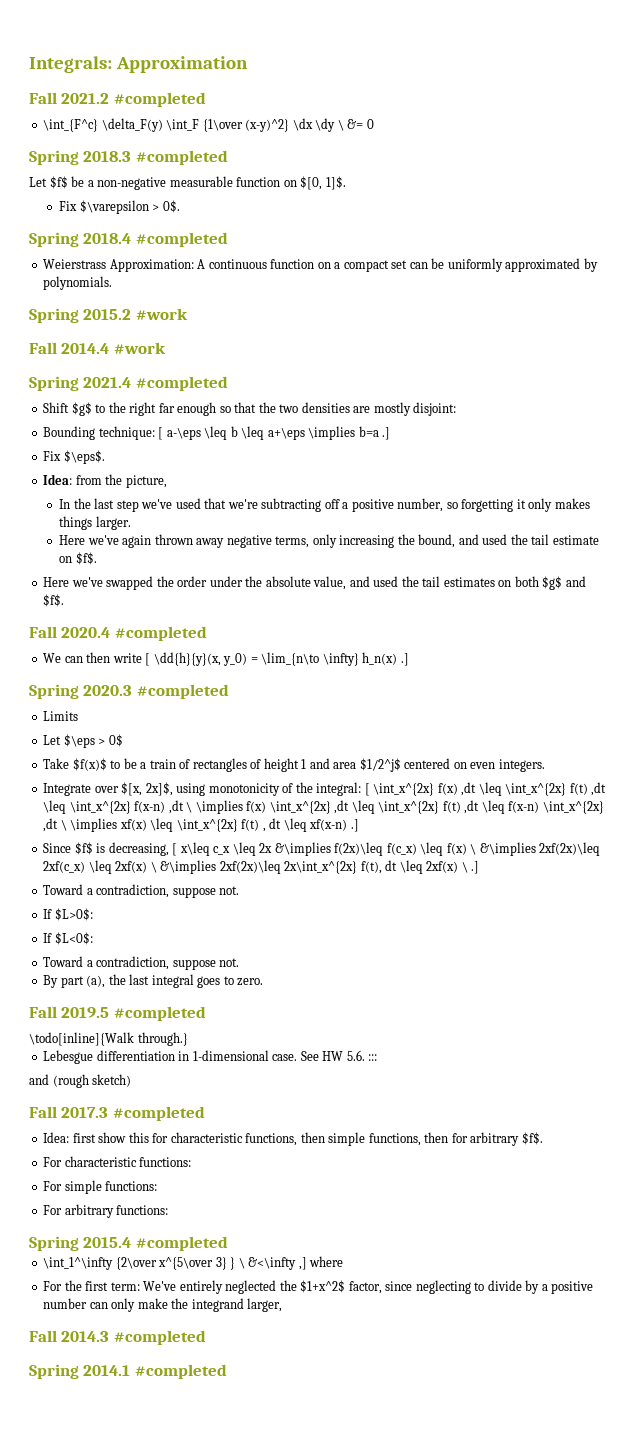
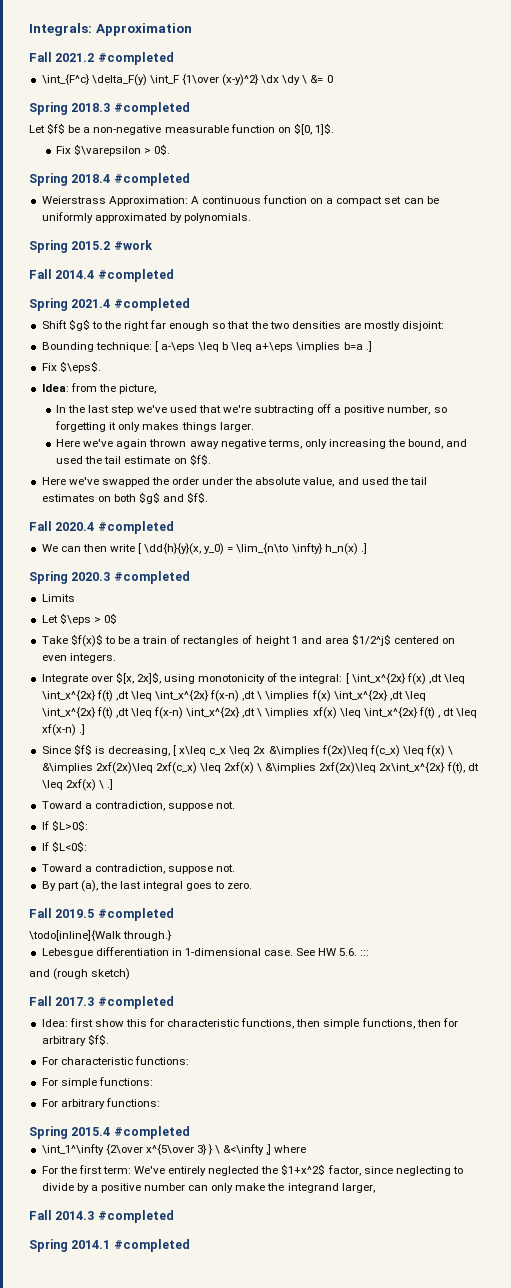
[113,342,166,354] #work -> [97,269,174,282] #completed

